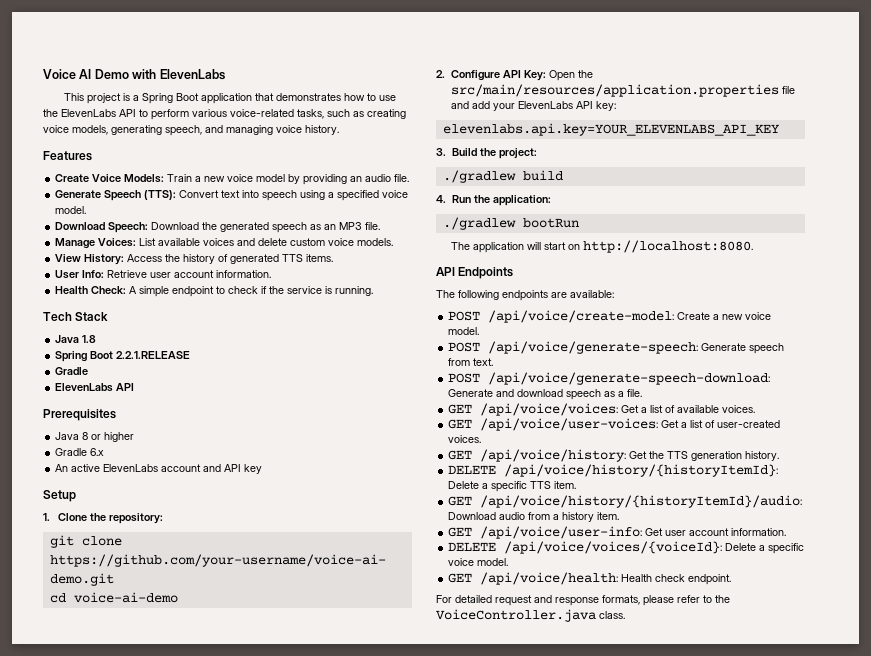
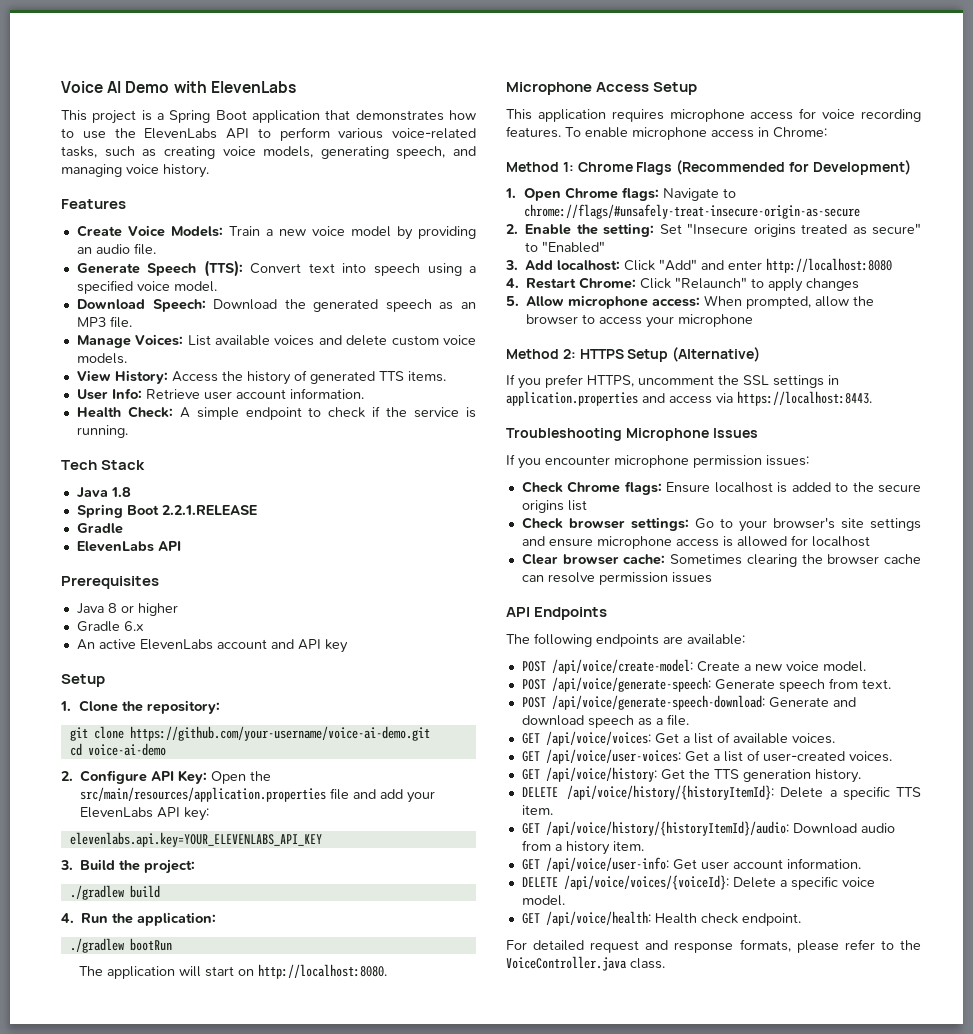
(753, 246) none -> [506,82,698,95] [506,108,921,122] [506,126,827,140] [506,160,911,175] [505,187,737,201] [524,204,861,219] [506,223,921,237] [525,241,606,253] [505,258,893,273] [506,277,860,292] [506,295,875,309] [526,314,754,328] [506,347,761,362] [506,374,839,389] [506,391,872,406] [506,428,758,441] [506,454,809,469] [521,481,921,495] [521,500,587,513] [521,517,921,532] [521,535,870,549] [521,553,921,567] [521,572,712,585] // Microphone Access Setup // This application requires microphone access for voice recording features. To enable microphone access in Chrome: // Method 1: Chrome Flags (Recommended for Development) // 1. Open Chrome flags: Navigate to chrome://flags/#unsafely-treat-insecure-origin-as-secure // 2. Enable the setting: Set "Insecure origins treated as secure" to "Enabled" // 3. Add localhost: Click "Add" and enter http://localhost:8080 // 4. Restart Chrome: Click "Relaunch" to apply changes // 5. Allow microphone access: When prompted, allow the browser to access your microphone // Method 2: HTTPS Setup (Alternative) // If you prefer HTTPS, uncomment the SSL settings in application.properties and access via https://localhost:8443. // Troubleshooting Microphone Issues // If you encounter microphone permission issues: // Check Chrome flags: Ensure localhost is added to the secure origins list // Check browser settings: Go to your browser's site settings and ensure microphone access is allowed for localhost // Clear browser cache: Sometimes clearing the browser cache can resolve permission issues

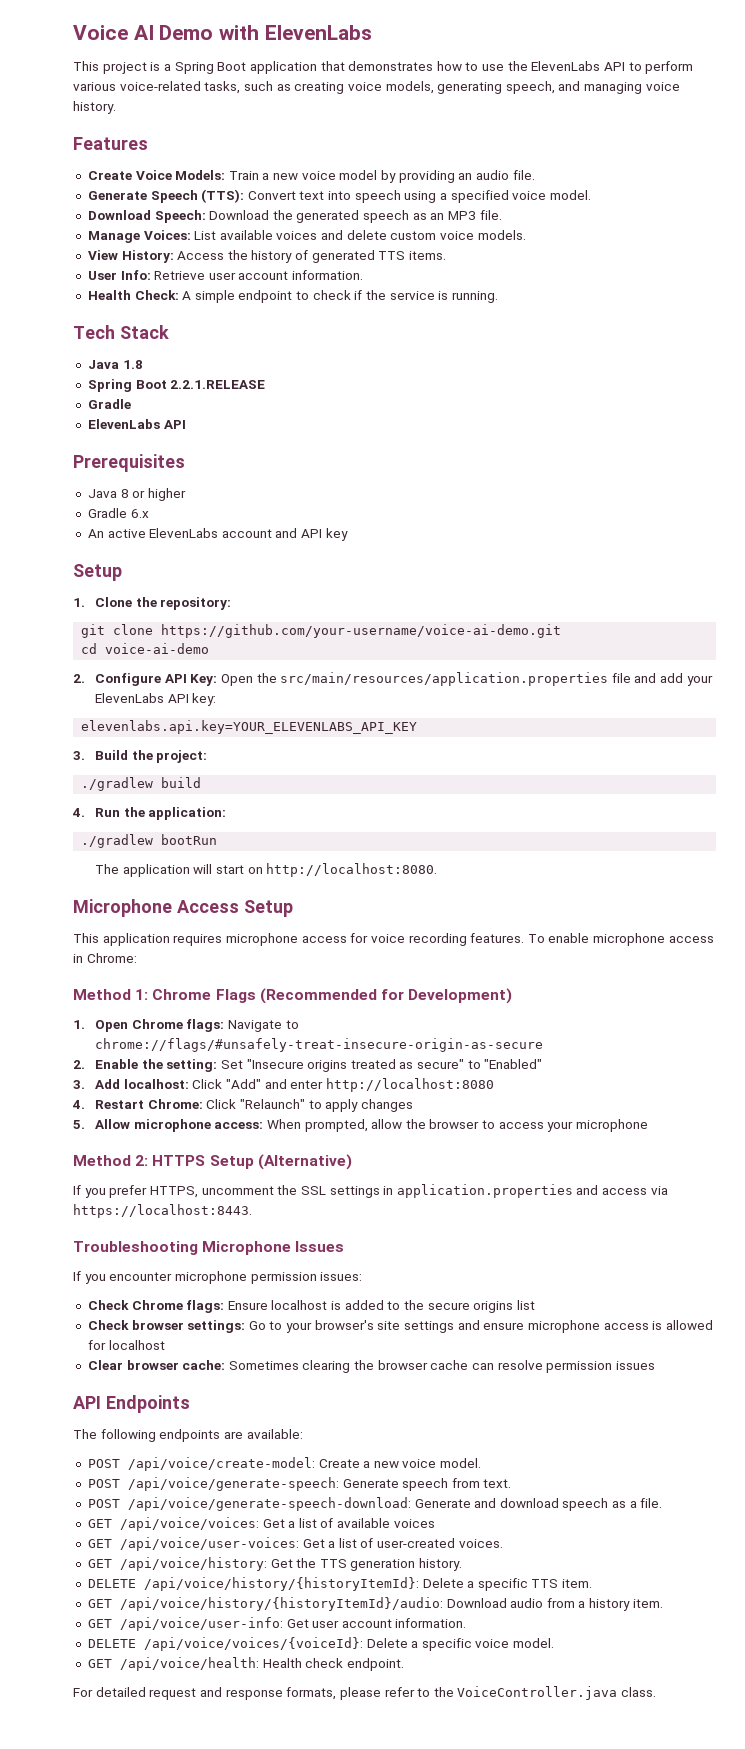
[791,733,835,744] voices. -> [393,1519,435,1528] voices

